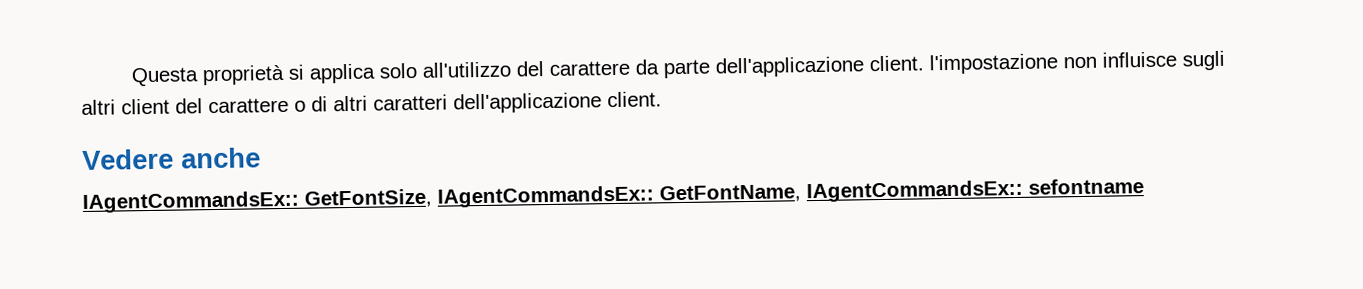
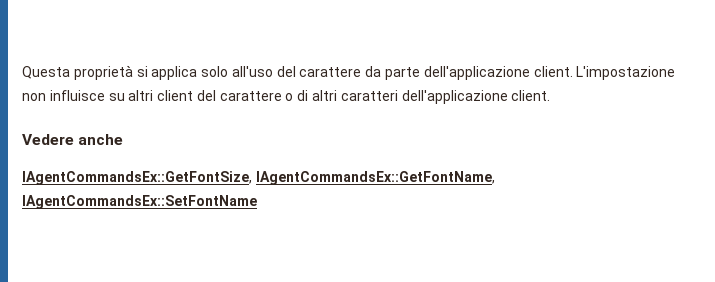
[422,61,512,78] all'utilizzo -> [231,66,273,77] all'uso
[929,53,1059,75] l'impostazione -> [576,66,676,80] L'impostazione
[1182,50,1226,71] sugli -> [108,93,125,101] su
[82,178,1144,213] IAgentCommandsEx:: GetFontSize, IAgentCommandsEx:: GetFontName, IAgentCommandsEx:: sefontname -> [22,171,495,185] [22,195,257,209] IAgentCommandsEx::GetFontSize, IAgentCommandsEx::GetFontName, IAgentCommandsEx::SetFontName

